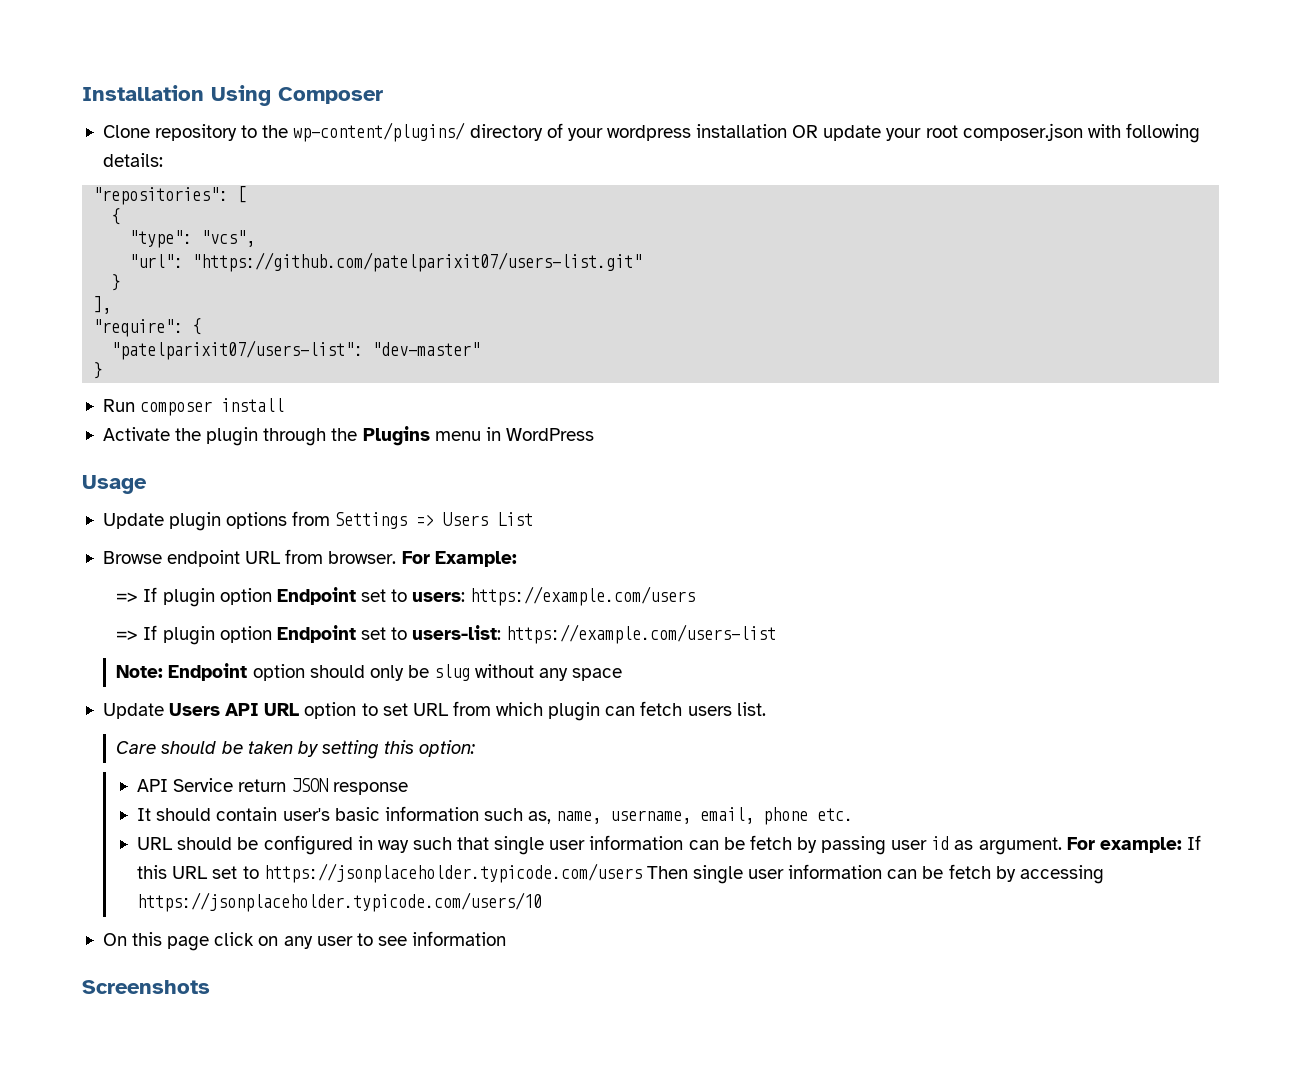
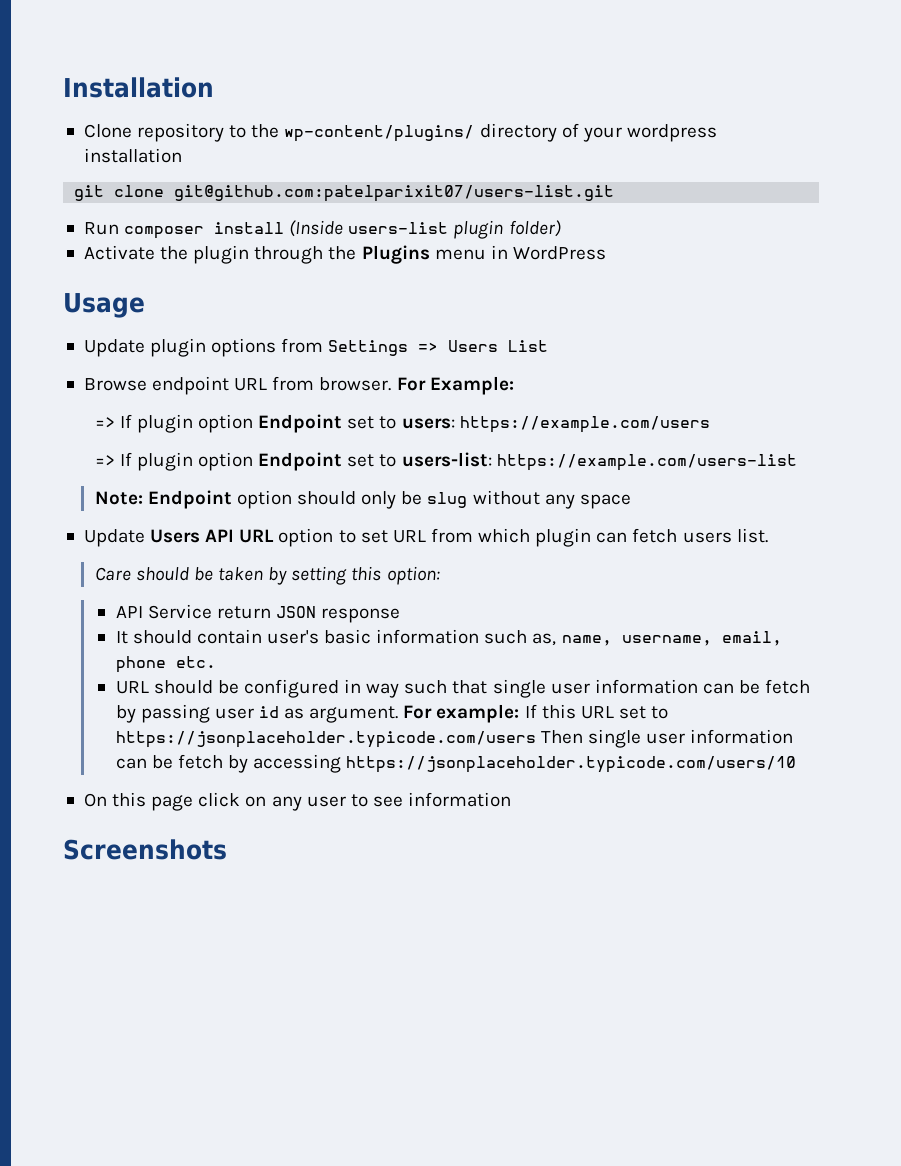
[211,85,383,106] Using Composer -> (214, 87) none
[792,123,1200,143] [102,153,163,167] [93,186,247,205] [111,208,121,225] [129,230,256,248] [129,252,643,272] [111,274,121,291] [93,296,112,314] [93,318,202,337] [111,340,481,360] [93,362,103,379] OR update your root composer.json with following details: // "repositories": [ // { // "type": "vcs", // "url": "https://github.com/patelparixit07/users-list.git" // } // ], // "require": { // "patelparixit07/users-list": "dev-master" // } -> [74,185,615,202] // git clone git@github.com:patelparixit07/users-list.git
(285, 405) none -> [289,220,561,239] (Inside users-list plugin folder)

